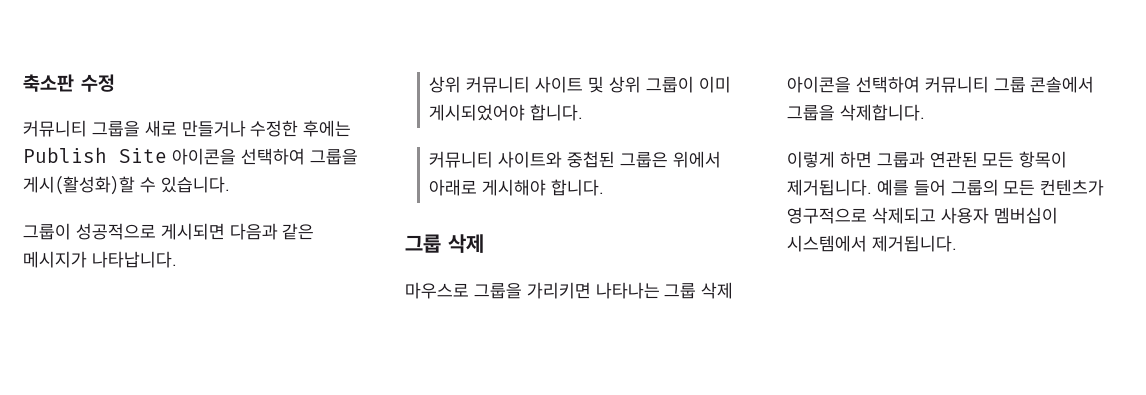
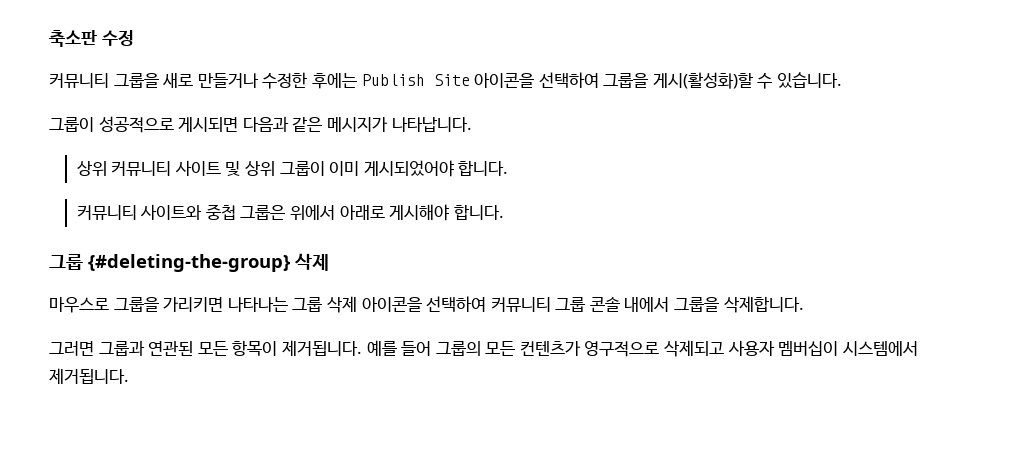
[567,151,616,168] 중첩된 -> [205,204,236,220] 중첩
(441, 243) none -> [88,254,291,272] {#deleting-the-group}
[1030,76,1095,93] 콘솔에서 -> [589,297,670,312] 콘솔 내에서
[787,151,872,168] 이렇게 하면 -> [49,341,94,356] 그러면

